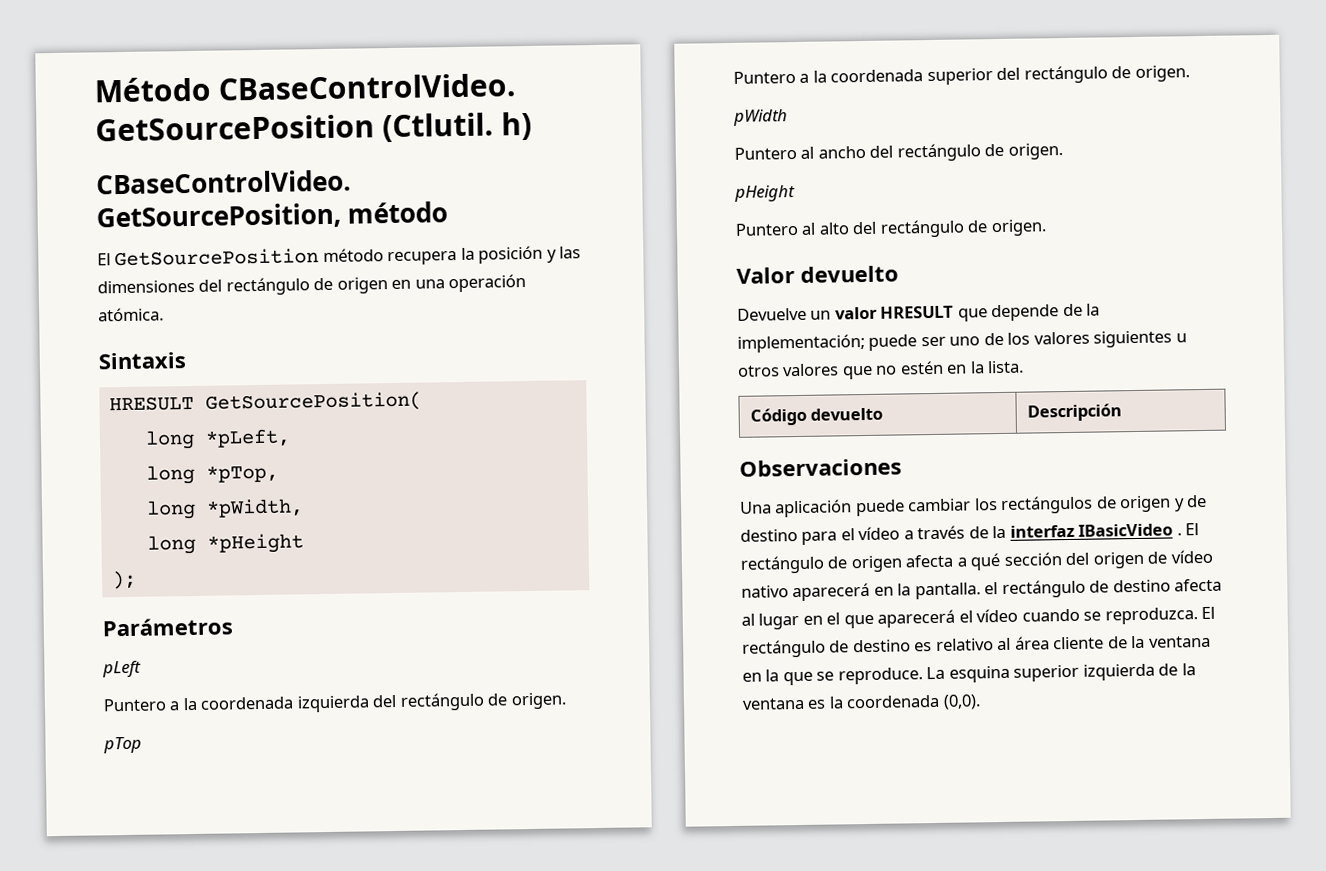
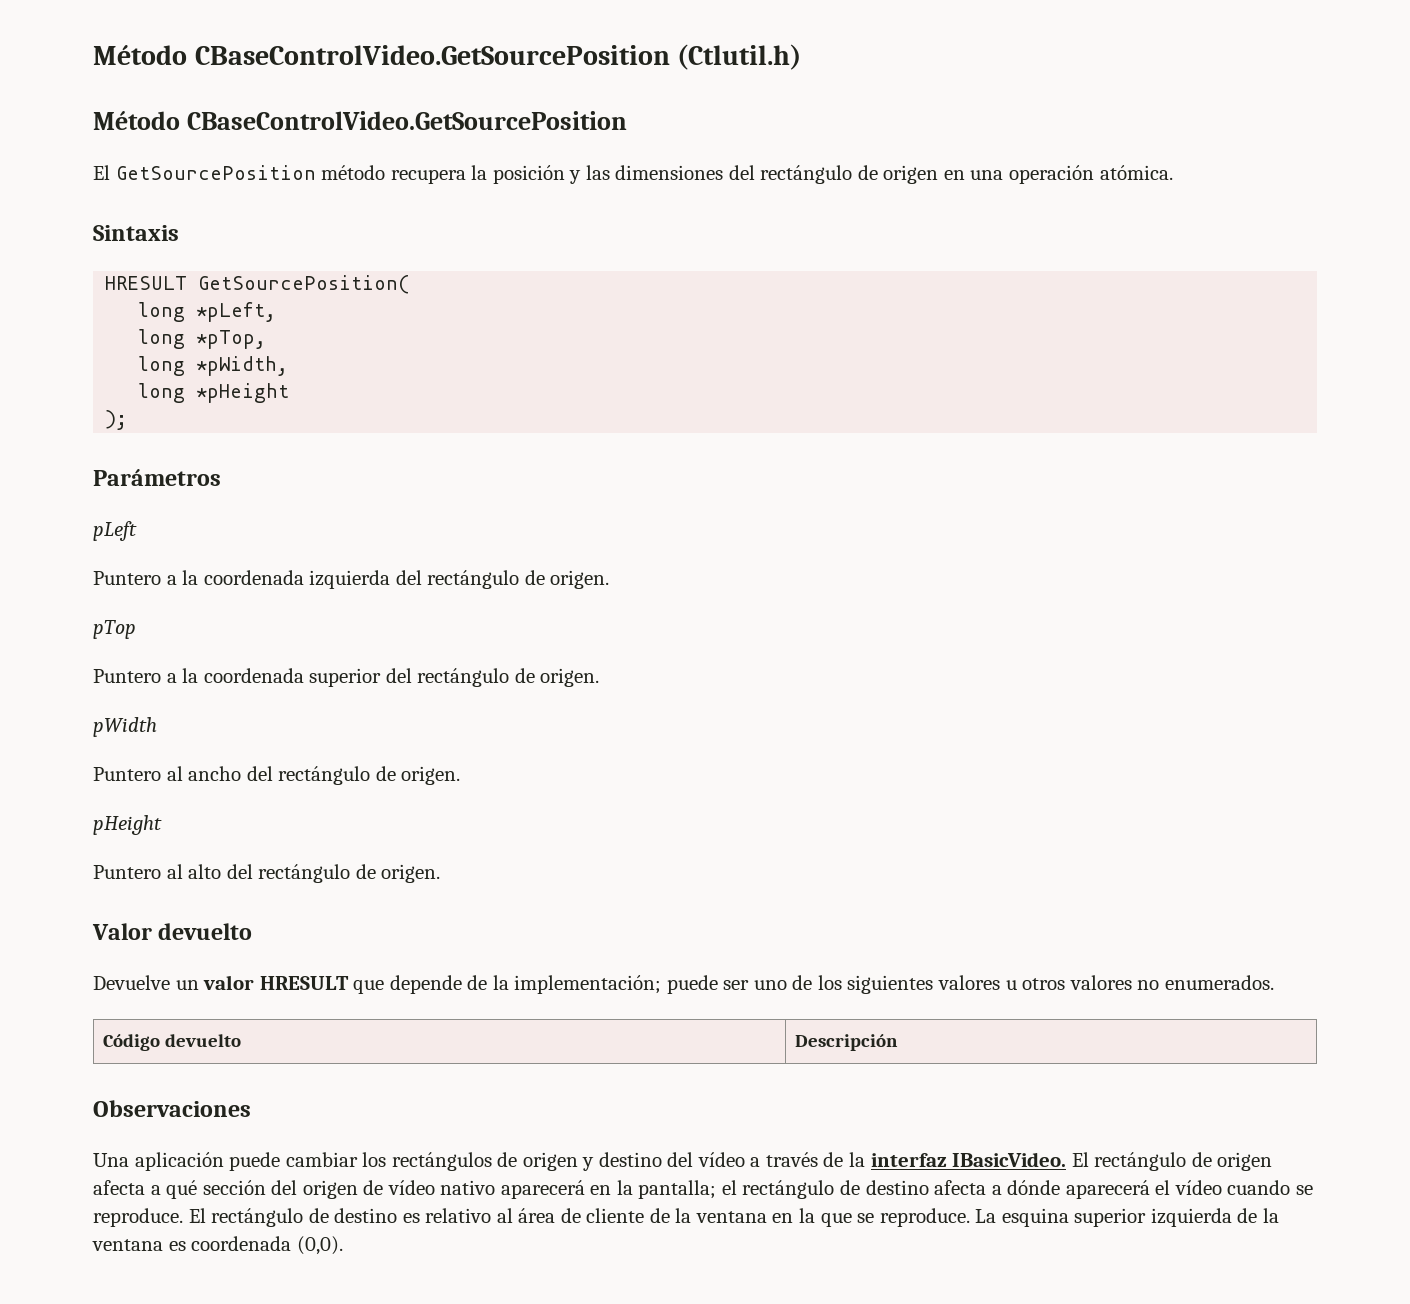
[94,73,517,103] [95,111,533,143] [96,169,351,195] [96,201,449,231] Método CBaseControlVideo. GetSourcePosition (Ctlutil. h) // CBaseControlVideo. GetSourcePosition, método -> [93,44,802,70] [93,111,628,130] Método CBaseControlVideo.GetSourcePosition (Ctlutil.h) // Método CBaseControlVideo.GetSourcePosition
[1033,330,1173,348] valores siguientes -> [847,975,1001,994] siguientes valores
[841,360,1025,380] que no estén en la lista. -> [1137,975,1274,990] no enumerados.
[1186,494,1208,508] [740,528,855,545] de destino para el -> [598,1152,694,1167] destino del
[1078,523,1182,537] IBasicVideo . -> [952,1152,1067,1167] IBasicVideo.
[914,582,981,600] pantalla. -> [638,1180,717,1199] pantalla;
[741,612,874,630] al lugar en el que -> [991,1180,1061,1195] a dónde
[1104,607,1198,625] reproduzca. -> [93,1208,183,1227] reproduce.
(1050, 643) none -> [560,1208,581,1223] de
[828,696,844,709] la -> (186, 1246) none

